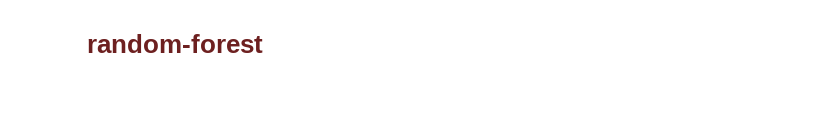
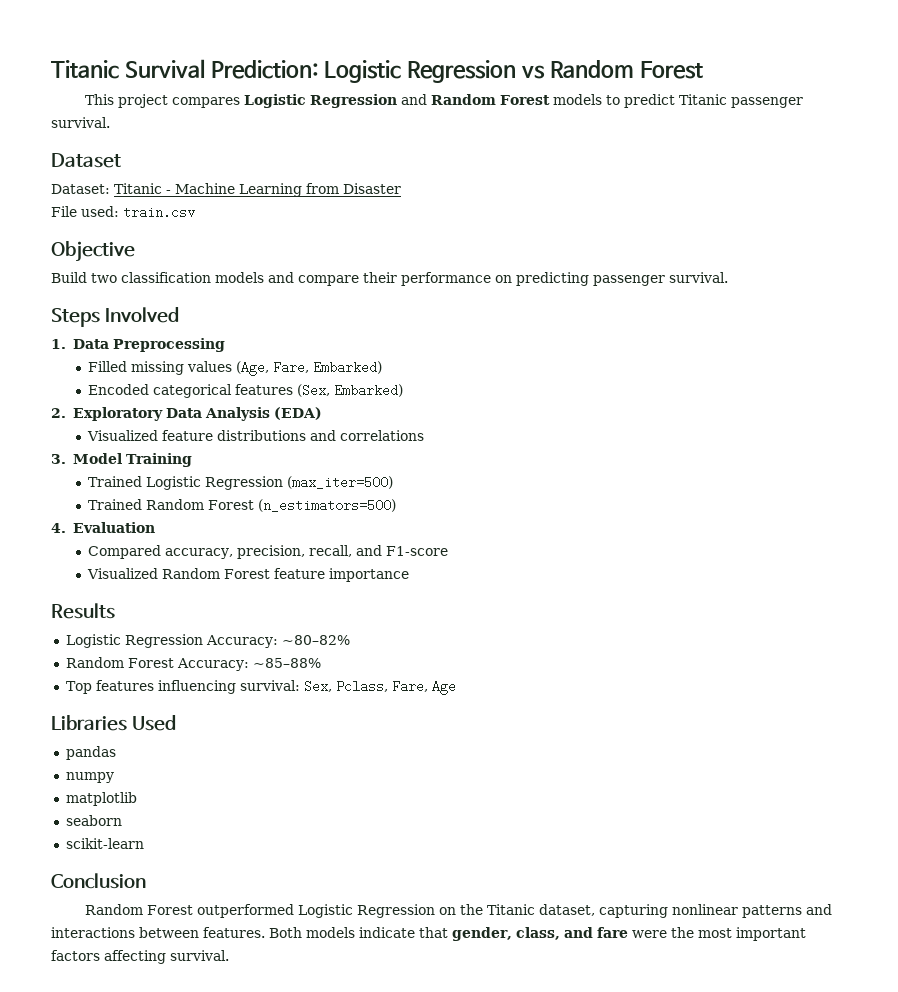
[87,34,263,53] random-forest -> [51,59,703,83] [84,94,803,108] [51,117,110,128] [51,153,121,168] [51,183,401,197] [51,206,195,219] [51,241,135,262] [51,272,728,286] [51,307,179,327] [51,338,226,352] [87,361,382,376] [87,384,403,398] [51,407,323,421] [86,430,424,441] [51,453,193,467] [87,476,393,490] [87,499,396,512] [51,522,156,533] [87,545,448,559] [86,568,409,582] [51,603,115,619] [65,634,350,648] [65,657,321,671] [65,680,456,695] [51,715,176,731] [65,746,116,760] [65,772,114,783] [65,792,137,806] [65,815,122,826] [65,838,144,849] [51,873,146,889] [84,904,832,918] [51,927,806,941] [51,950,229,964] Titanic Survival Prediction: Logistic Regression vs Random Forest // This project compares Logistic Regression and Random Forest models to predict Titanic passenger survival. // Dataset // Dataset: Titanic - Machine Learning from Disaster // File used: train.csv // Objective // Build two classification models and compare their performance on predicting passenger survival. // Steps Involved // 1. Data Preprocessing // Filled missing values (Age, Fare, Embarked) // Encoded categorical features (Sex, Embarked) // 2. Exploratory Data Analysis (EDA) // Visualized feature distributions and correlations // 3. Model Training // Trained Logistic Regression (max_iter=500) // Trained Random Forest (n_estimators=500) // 4. Evaluation // Compared accuracy, precision, recall, and F1-score // Visualized Random Forest feature importance // Results // Logistic Regression Accuracy: ~80–82% // Random Forest Accuracy: ~85–88% // Top features influencing survival: Sex, Pclass, Fare, Age // Libraries Used // pandas // numpy // matplotlib // seaborn // scikit-learn // Conclusion // Random Forest outperformed Logistic Regression on the Titanic dataset, capturing nonlinear patterns and interactions between features. Both models indicate that gender, class, and fare were the most important factors affecting survival.

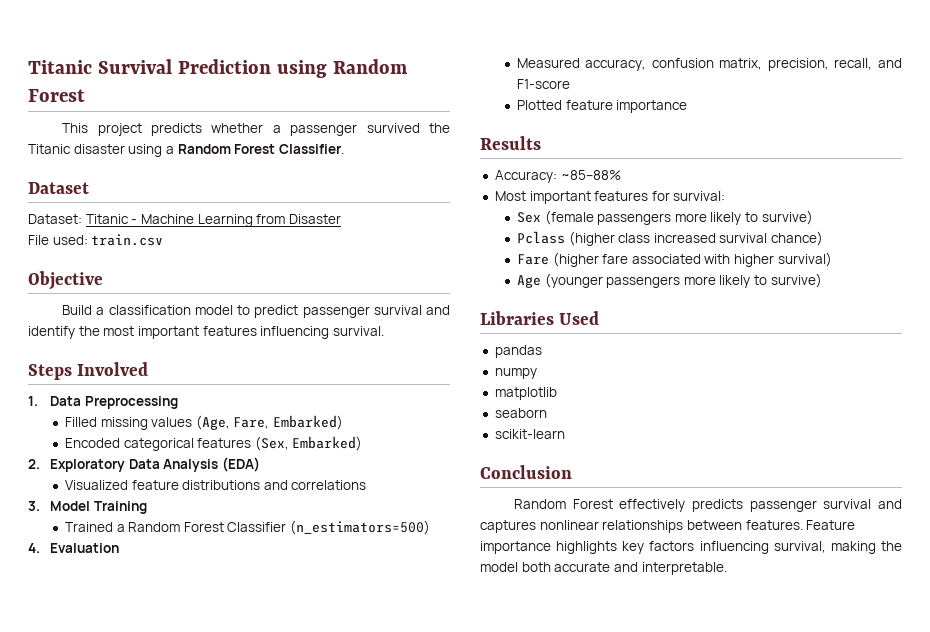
[210,60,545,83] Prediction: Logistic Regression vs -> [177,59,327,78] Prediction using
[171,94,803,108] [51,117,110,128] compares Logistic Regression and Random Forest models to predict Titanic passenger survival. -> [150,123,450,136] [28,144,344,157] predicts whether a passenger survived the Titanic disaster using a Random Forest Classifier.
[91,272,665,286] two classification models and compare their performance on predicting passenger -> [96,305,450,318] [28,326,330,339] a classification model to predict passenger survival and identify the most important features influencing
[145,476,393,490] [87,499,254,510] Logistic Regression (max_iter=500) // Trained Random Forest -> [116,522,287,532] a Random Forest Classifier
[87,545,233,559] Compared accuracy, -> [516,58,763,71] Measured accuracy, confusion matrix,
[86,568,270,579] Visualized Random Forest -> [516,100,562,110] Plotted
[65,634,350,648] [65,657,321,671] [65,680,456,695] Logistic Regression Accuracy: ~80–82% // Random Forest Accuracy: ~85–88% // Top features influencing survival: Sex, Pclass, Fare, Age -> [494,170,621,183] [494,191,726,204] [516,210,813,225] [516,231,824,246] [516,252,832,267] [516,273,822,288] Accuracy: ~85–88% // Most important features for survival: // Sex (female passengers more likely to survive) // Pclass (higher class increased survival chance) // Fare (higher fare associated with higher survival) // Age (younger passengers more likely to survive)
[196,904,832,918] [51,927,806,941] [51,950,229,964] outperformed Logistic Regression on the Titanic dataset, capturing nonlinear patterns and interactions between features. Both models indicate that gender, class, and fare were the most important factors affecting survival. -> [619,499,902,512] [480,520,856,533] [480,541,902,554] [480,562,727,575] effectively predicts passenger survival and captures nonlinear relationships between features. Feature importance highlights key factors influencing survival, making the model both accurate and interpretable.

